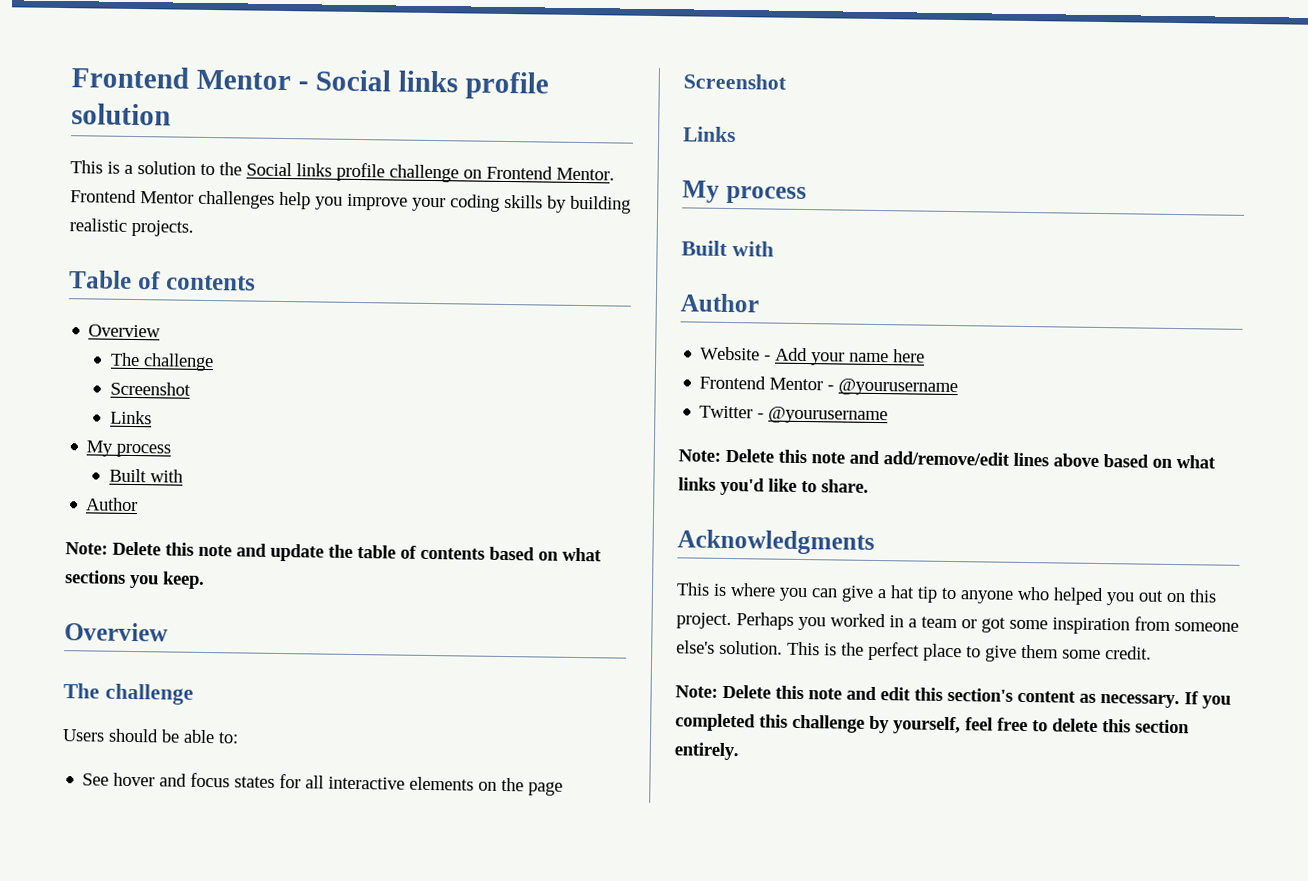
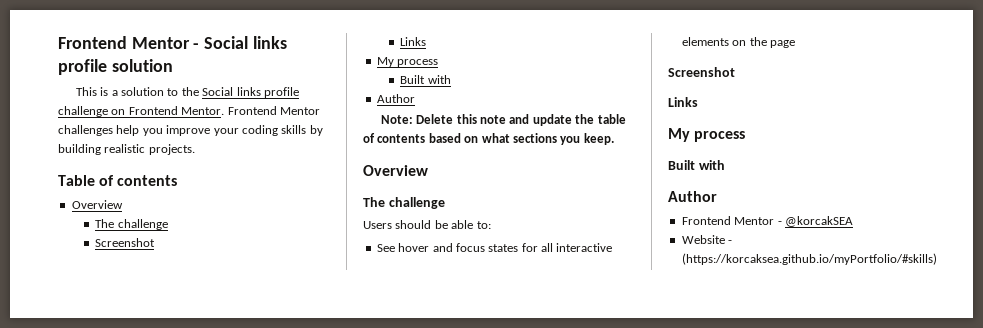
[700,346,926,366] [699,375,959,397] [699,405,889,425] [678,448,1216,469] [678,477,869,496] [677,529,875,555] [676,582,1217,606] [676,612,1239,635] [676,640,1152,662] [675,684,1231,709] [675,713,1190,735] [674,742,739,761] Website - Add your name here // Frontend Mentor - @yourusername // Twitter - @yourusername // Note: Delete this note and add/remove/edit lines above based on what links you'd like to share. // Acknowledgments // This is where you can give a hat tip to anyone who helped you out on this project. Perhaps you worked in a team or got some inspiration from someone else's solution. This is the perfect place to give them some credit. // Note: Delete this note and edit this section's content as necessary. If you completed this challenge by yourself, feel free to delete this section entirely. -> [681,216,853,227] [681,235,733,244] [681,253,937,265] Frontend Mentor - @korcakSEA // Website - (https://korcaksea.github.io/myPortfolio/#skills)

